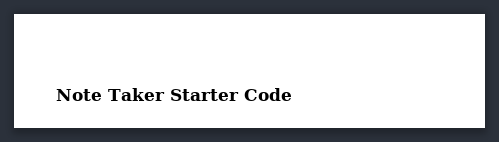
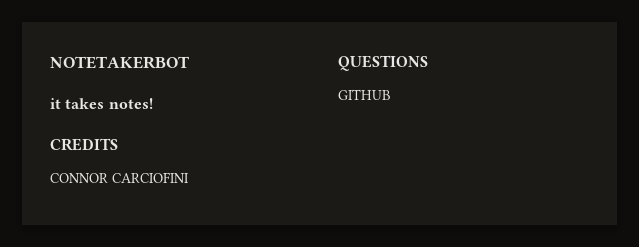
[56,88,292,101] Note Taker Starter Code -> [50,56,189,69] [50,98,153,109] [50,138,118,151] [50,172,189,183] [338,55,428,71] [338,89,391,100] NOTETAKERBOT // it takes notes! // CREDITS // CONNOR CARCIOFINI // QUESTIONS // GITHUB

